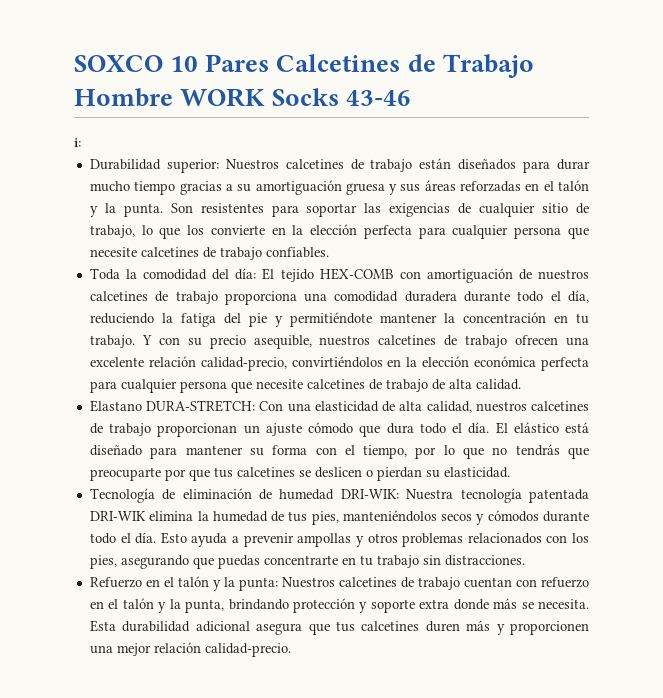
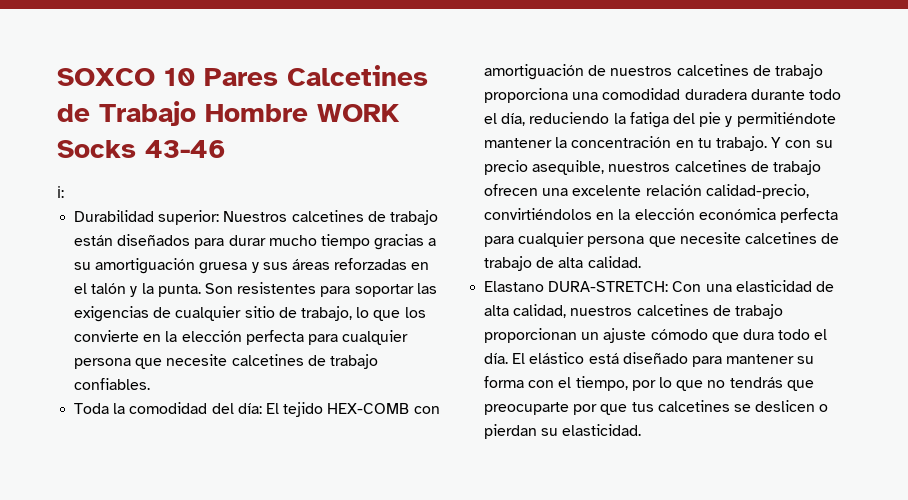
[89,488,590,503] [89,510,589,525] [89,532,590,547] [89,555,525,569] [89,576,589,591] [89,598,590,613] [89,620,589,635] [89,642,291,657] // Tecnología de eliminación de humedad DRI-WIK: Nuestra tecnología patentada DRI-WIK elimina la humedad de tus pies, manteniéndolos secos y cómodos durante todo el día. Esto ayuda a prevenir ampollas y otros problemas relacionados con los pies, asegurando que puedas concentrarte en tu trabajo sin distracciones. // Refuerzo en el talón y la punta: Nuestros calcetines de trabajo cuentan con refuerzo en el talón y la punta, brindando protección y soporte extra donde más se necesita. Esta durabilidad adicional asegura que tus calcetines duren más y proporcionen una mejor relación calidad-precio. -> (642, 430) none

